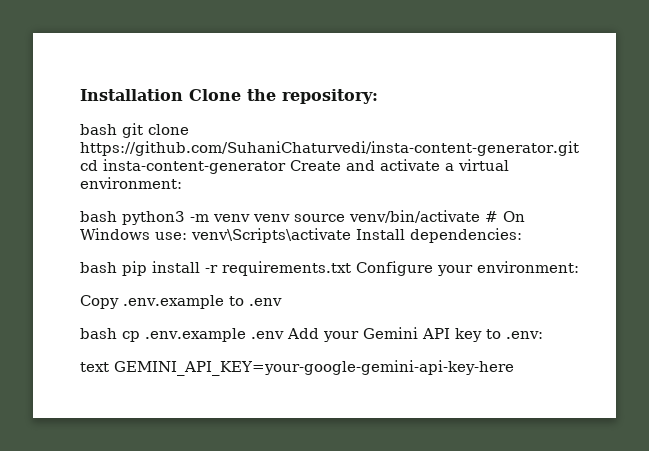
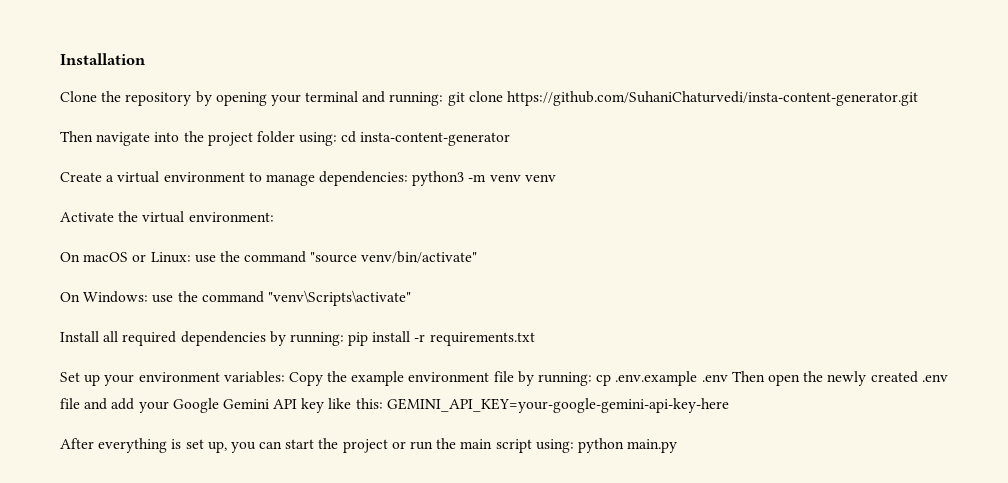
(183, 95) none -> (146, 59) //
[282,89,378,104] [80,123,189,138] [80,141,579,156] [80,159,509,174] [80,177,182,189] [80,210,525,225] [80,228,522,243] [80,261,579,276] [80,295,282,309] [80,327,543,342] [80,360,514,376] repository: // bash git clone https://github.com/SuhaniChaturvedi/insta-content-generator.git cd insta-content-generator Create and activate a virtual environment: // bash python3 -m venv venv source venv/bin/activate # On Windows use: venv\Scripts\activate Install dependencies: // bash pip install -r requirements.txt Configure your environment: // Copy .env.example to .env // bash cp .env.example .env Add your Gemini API key to .env: // text GEMINI_API_KEY=your-google-gemini-api-key-here -> [125,91,919,106] [60,131,511,146] [60,171,556,186] [60,211,274,223] [60,251,478,263] [60,290,411,306] [60,331,535,346] [60,371,948,386] [60,398,729,413] [60,438,678,453] repository by opening your terminal and running: git clone https://github.com/SuhaniChaturvedi/insta-content-generator.git // Then navigate into the project folder using: cd insta-content-generator // Create a virtual environment to manage dependencies: python3 -m venv venv // Activate the virtual environment: // On macOS or Linux: use the command "source venv/bin/activate" // On Windows: use the command "venv\Scripts\activate" // Install all required dependencies by running: pip install -r requirements.txt // Set up your environment variables: Copy the example environment file by running: cp .env.example .env Then open the newly created .env file and add your Google Gemini API key like this: GEMINI_API_KEY=your-google-gemini-api-key-here // After everything is set up, you can start the project or run the main script using: python main.py

